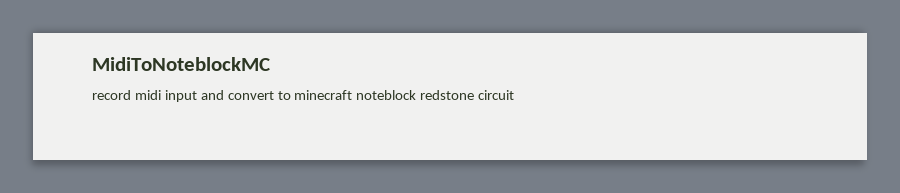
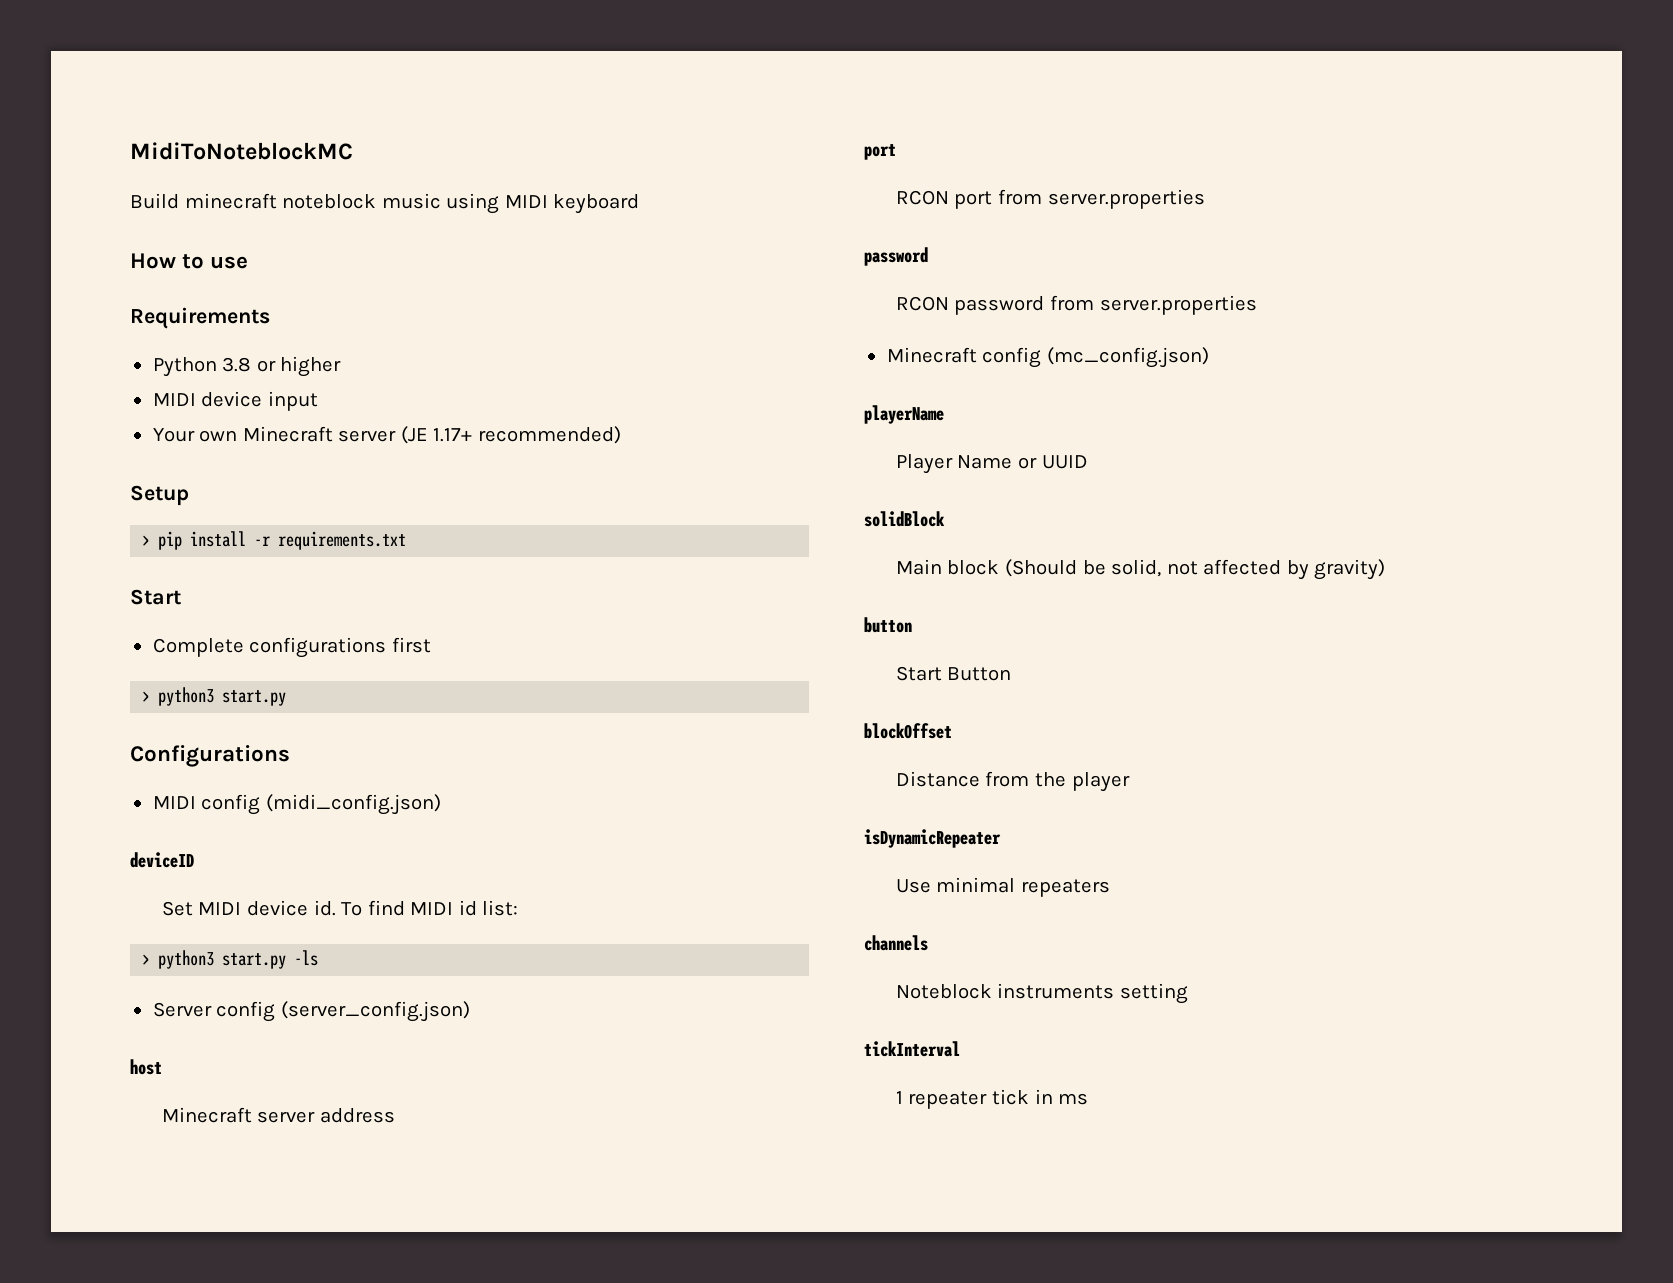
[92,90,515,102] record midi input and convert to minecraft noteblock redstone circuit -> [130,193,640,214] [130,253,249,269] [130,307,270,329] [152,356,342,377] [152,391,318,411] [152,426,621,444] [130,485,189,506] [142,531,407,550] [130,589,181,605] [152,637,431,658] [142,687,287,706] [130,745,290,767] [152,794,441,815] [130,852,194,868] [161,900,519,916] [142,950,319,969] [152,1001,470,1022] [130,1059,162,1075] [161,1107,395,1123] [864,144,896,160] [895,189,1205,209] [864,247,928,266] [895,295,1257,315] [886,347,1209,368] [864,405,944,424] [895,454,1088,474] [864,511,945,527] [895,559,1386,580] [864,617,912,633] [895,666,1012,681] [864,723,952,739] [895,771,1130,792] [864,829,1001,848] [895,877,1110,897] [864,935,928,951] [895,983,1188,1004] [864,1041,960,1057] [895,1089,1089,1109] Build minecraft noteblock music using MIDI keyboard // How to use // Requirements // Python 3.8 or higher // MIDI device input // Your own Minecraft server (JE 1.17+ recommended) // Setup // > pip install -r requirements.txt // Start // Complete configurations first // > python3 start.py // Configurations // MIDI config (midi_config.json) // deviceID // Set MIDI device id. To find MIDI id list: // > python3 start.py -ls // Server config (server_config.json) // host // Minecraft server address // port // RCON port from server.properties // password // RCON password from server.properties // Minecraft config (mc_config.json) // playerName // Player Name or UUID // solidBlock // Main block (Should be solid, not affected by gravity) // button // Start Button // blockOffset // Distance from the player // isDynamicRepeater // Use minimal repeaters // channels // Noteblock instruments setting // tickInterval // 1 repeater tick in ms

